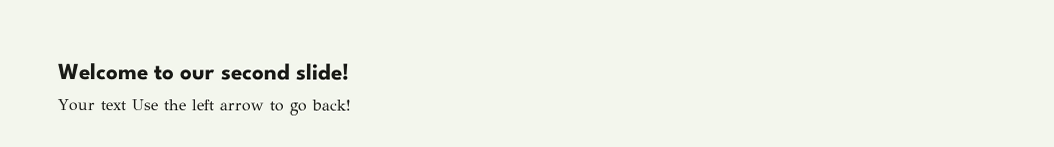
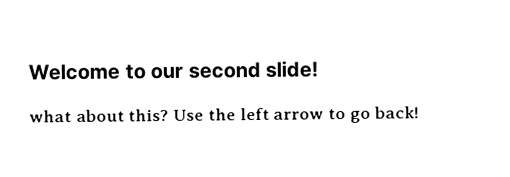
[57,99,126,112] Your text -> [29,108,170,123] what about this?

